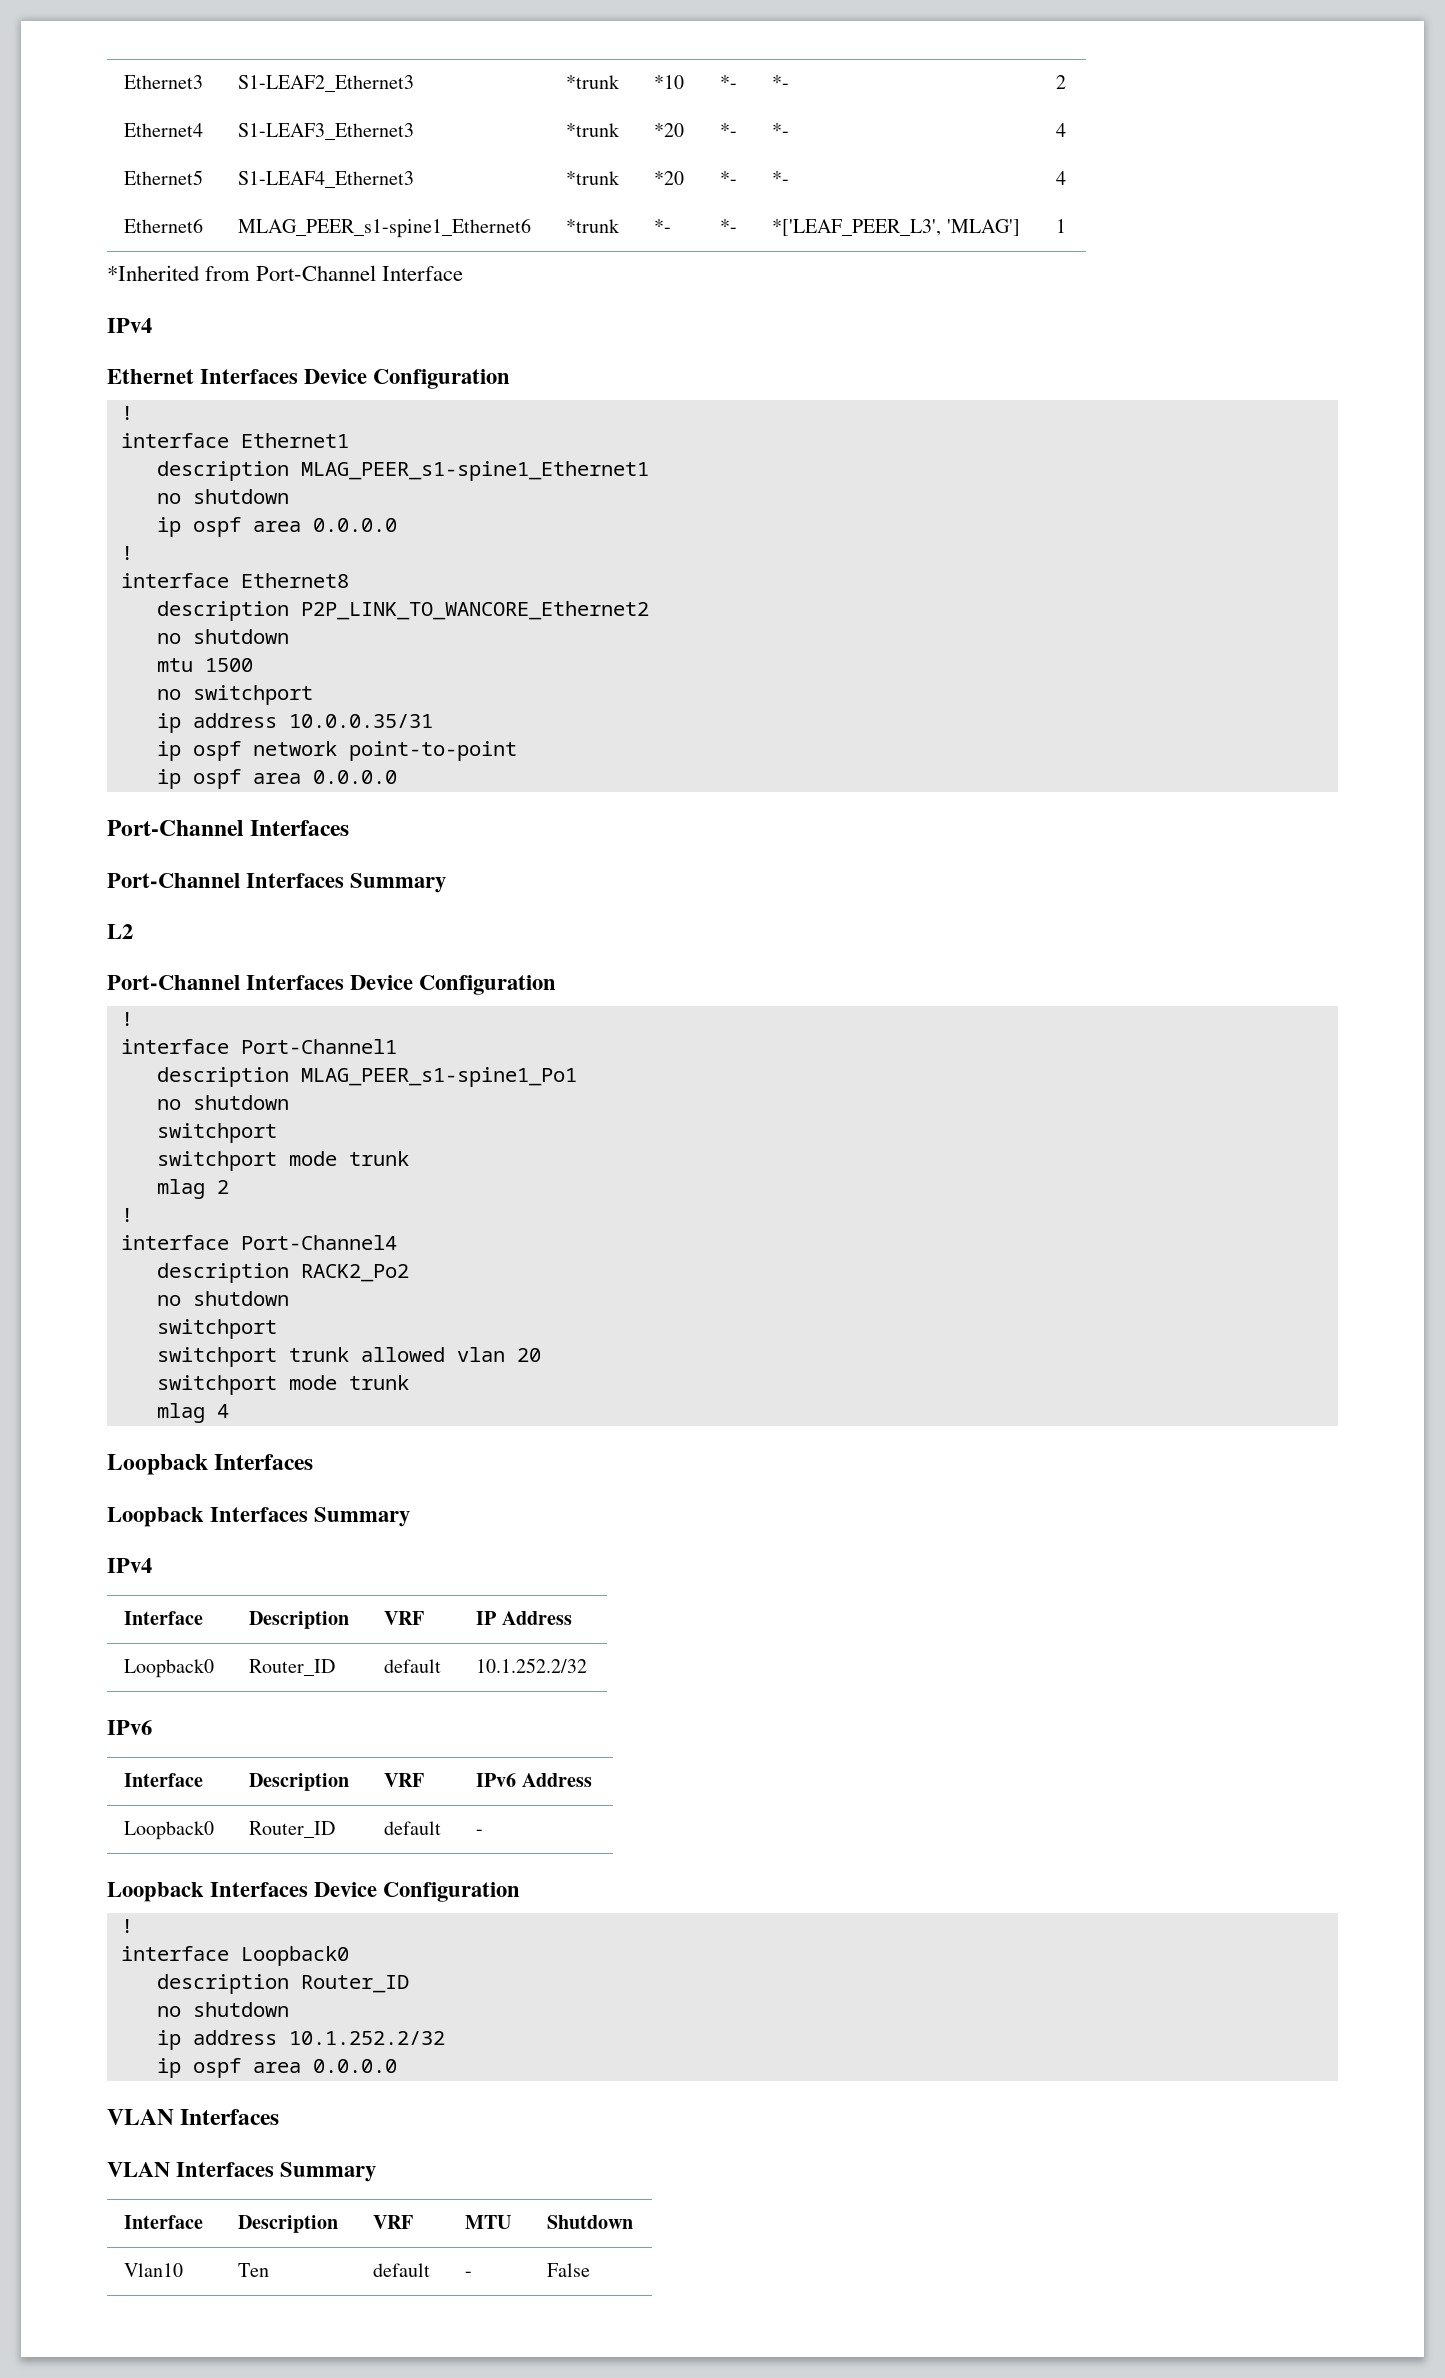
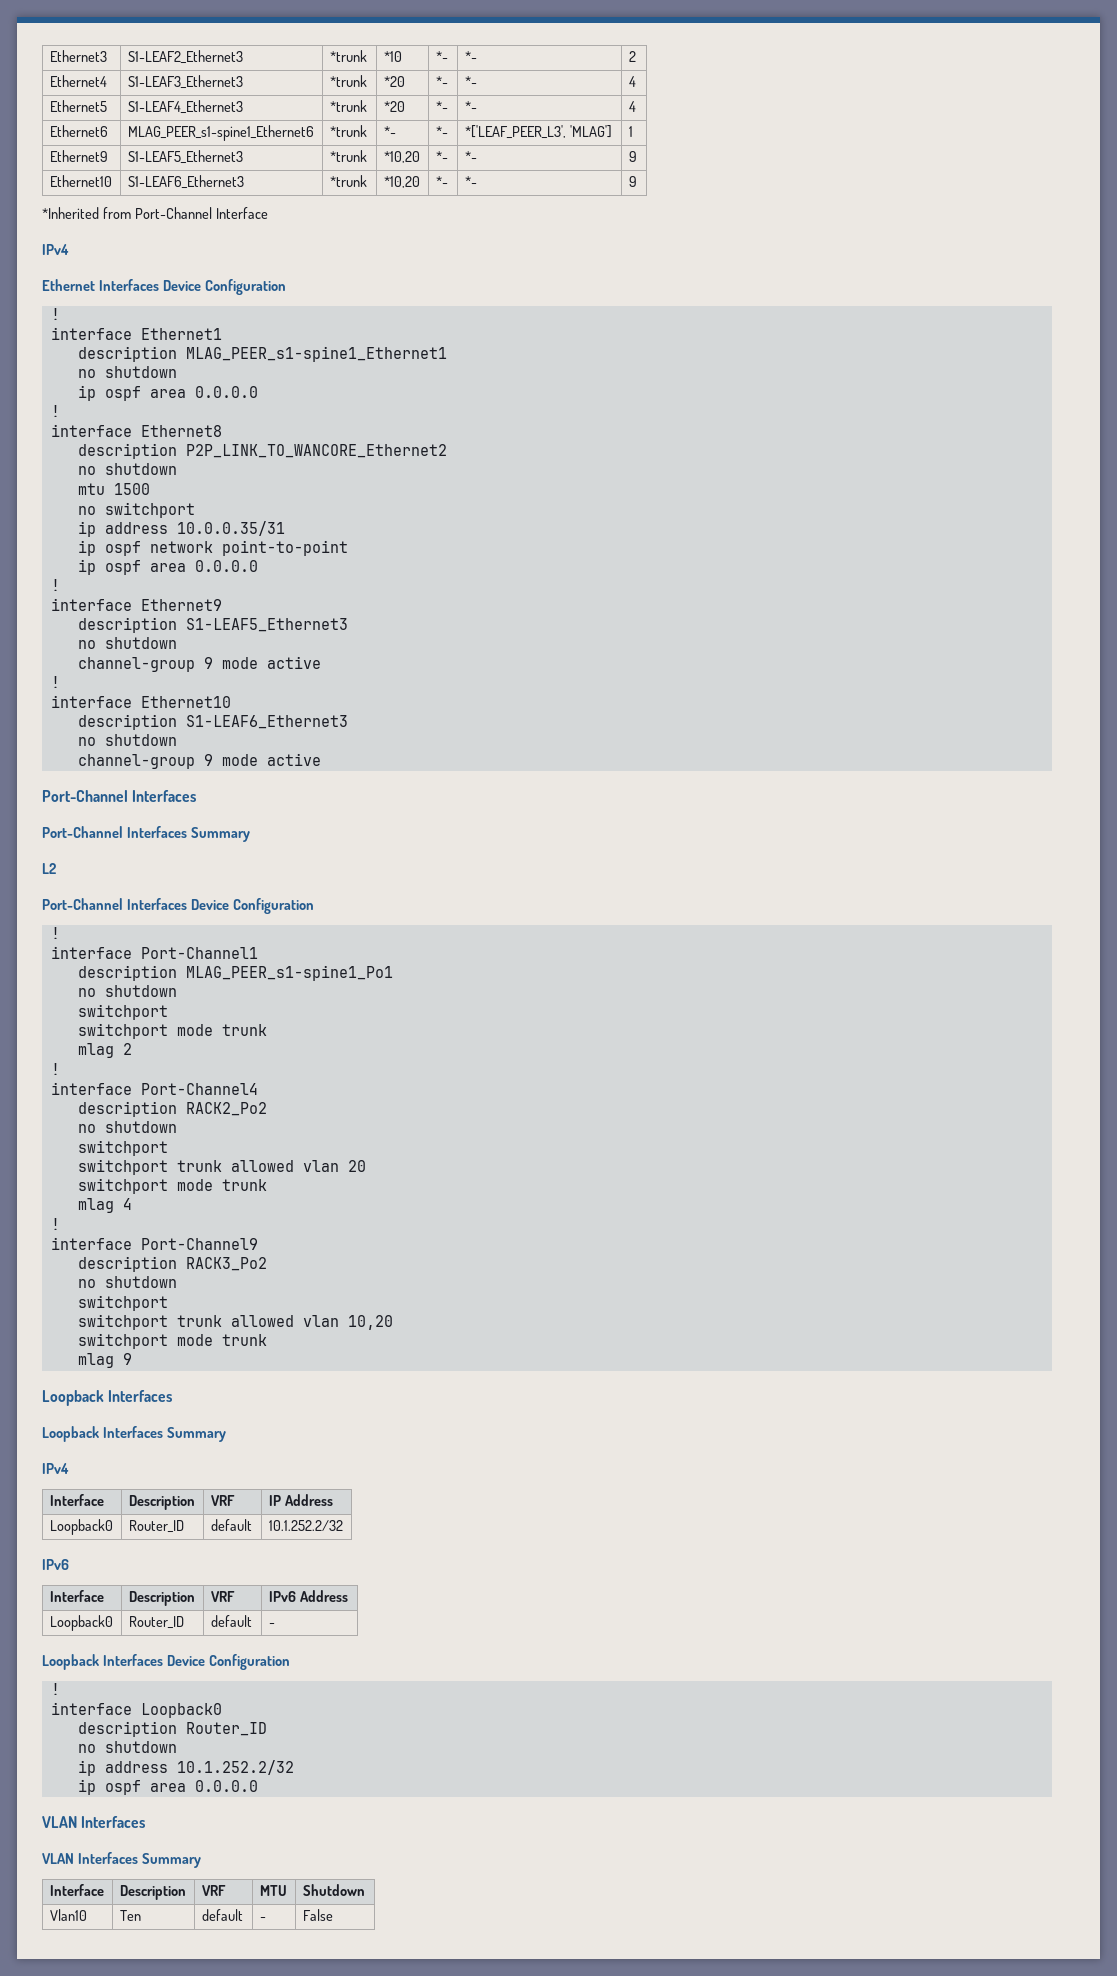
(1067, 226) none -> [49,150,108,162] [127,150,243,164] [329,150,367,162] [383,151,420,163] [435,151,448,162] [464,151,477,162] [628,151,637,162] [49,175,112,187] [127,175,244,189] [329,175,367,187] [383,176,420,188] [435,176,448,187] [464,176,477,187] [628,176,637,187] // Ethernet9 | S1-LEAF5_Ethernet3 | *trunk | *10,20 | *- | *- | 9 // Ethernet10 | S1-LEAF6_Ethernet3 | *trunk | *10,20 | *- | *- | 9
(397, 777) none -> [50,579,60,591] [50,598,222,611] [77,617,348,633] [77,637,177,649] [77,656,321,672] [50,676,60,688] [50,695,231,708] [77,714,348,730] [77,734,177,746] [77,753,321,769] // ! // interface Ethernet9 // description S1-LEAF5_Ethernet3 // no shutdown // channel-group 9 mode active // ! // interface Ethernet10 // description S1-LEAF6_Ethernet3 // no shutdown // channel-group 9 mode active
(229, 1411) none -> [50,1218,60,1230] [50,1237,258,1250] [77,1256,267,1272] [77,1276,177,1288] [77,1295,168,1311] [77,1314,393,1330] [77,1333,267,1349] [77,1353,132,1368] // ! // interface Port-Channel9 // description RACK3_Po2 // no shutdown // switchport // switchport trunk allowed vlan 10,20 // switchport mode trunk // mlag 9

